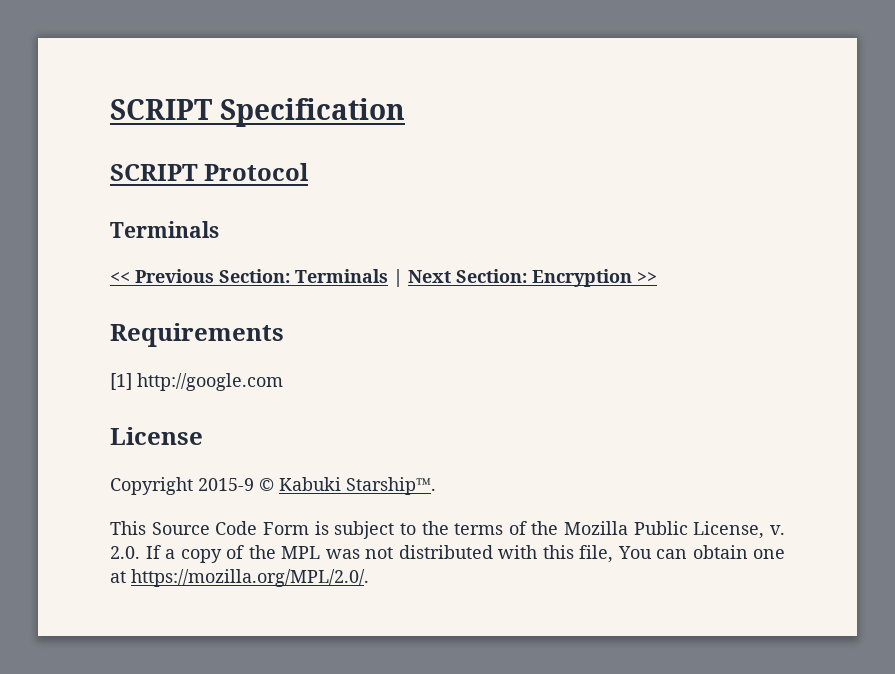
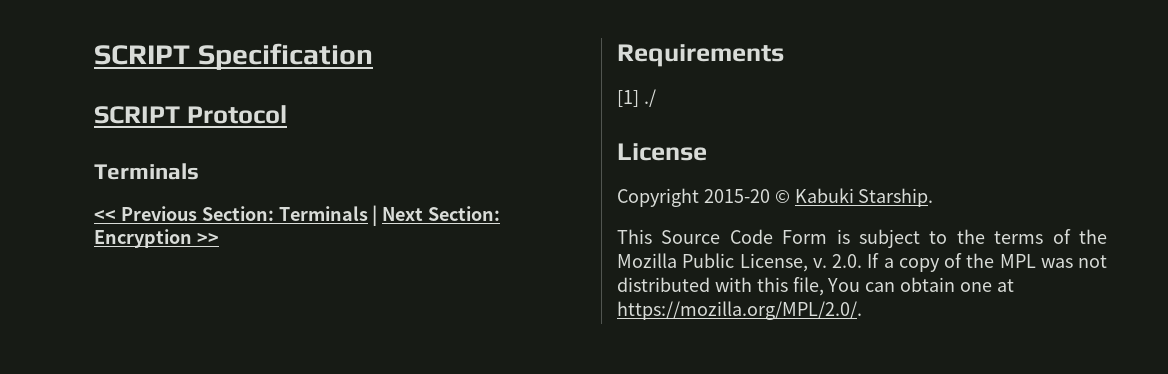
[137,373,283,391] http://google.com -> [643,89,656,107] ./
[198,478,254,491] 2015-9 -> [703,189,770,203] 2015-20
[346,477,436,495] Starship™. -> [858,188,934,207] Starship.

